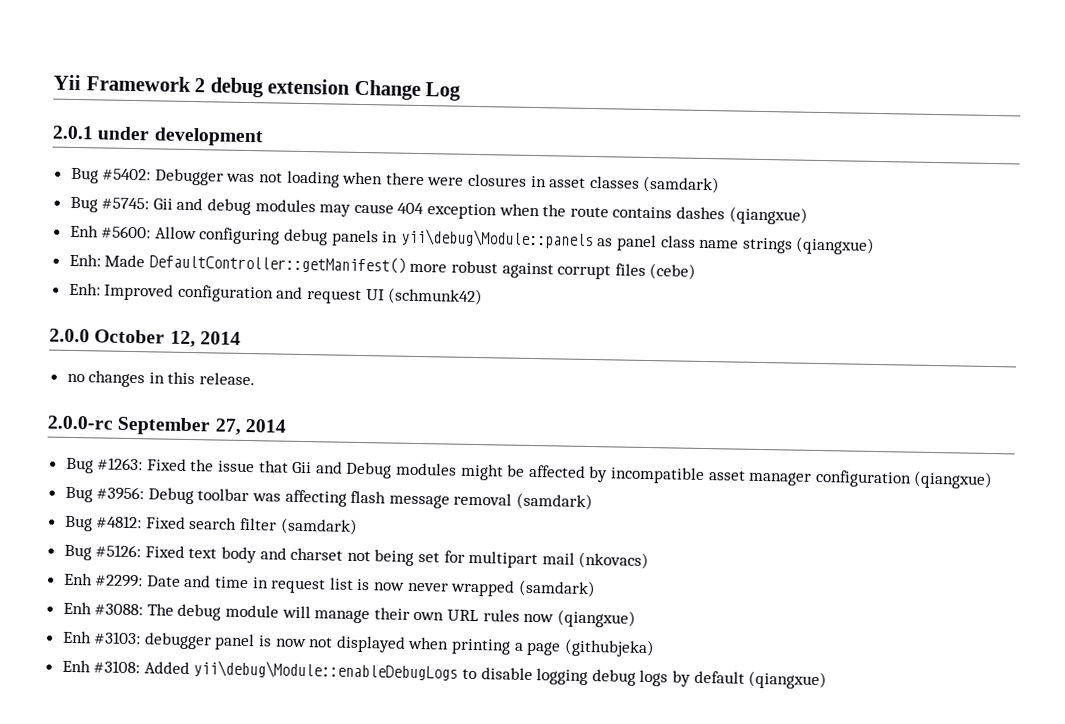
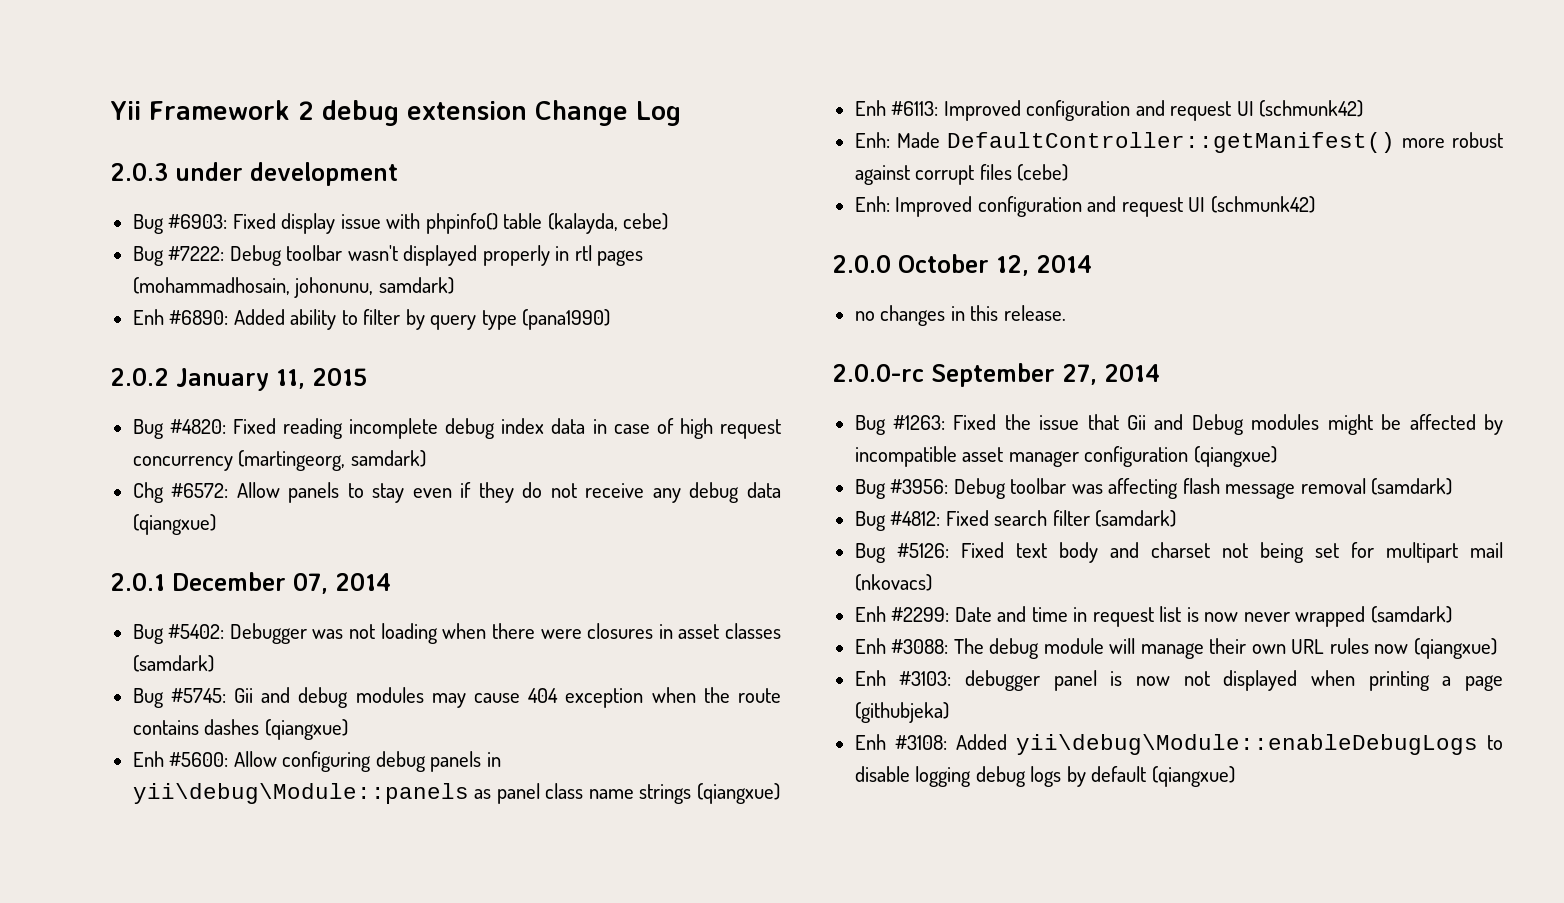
[52,125,94,140] 2.0.1 -> [110,163,169,181] 2.0.3
(264, 137) none -> [132,213,669,234] [132,245,644,266] [132,277,454,298] [132,309,611,330] [110,368,367,391] [132,418,782,439] [132,450,426,471] [132,482,781,503] [132,514,216,535] [110,572,391,594] // Bug #6903: Fixed display issue with phpinfo() table (kalayda, cebe) // Bug #7222: Debug toolbar wasn't displayed properly in rtl pages (mohammadhosain, johonunu, samdark) // Enh #6890: Added ability to filter by query type (pana1990) // 2.0.2 January 11, 2015 // Bug #4820: Fixed reading incomplete debug index data in case of high request concurrency (martingeorg, samdark) // Chg #6572: Allow panels to stay even if they do not receive any debug data (qiangxue) // 2.0.1 December 07, 2014
(876, 245) none -> [854,100,1364,121] // Enh #6113: Improved configuration and request UI (schmunk42)

